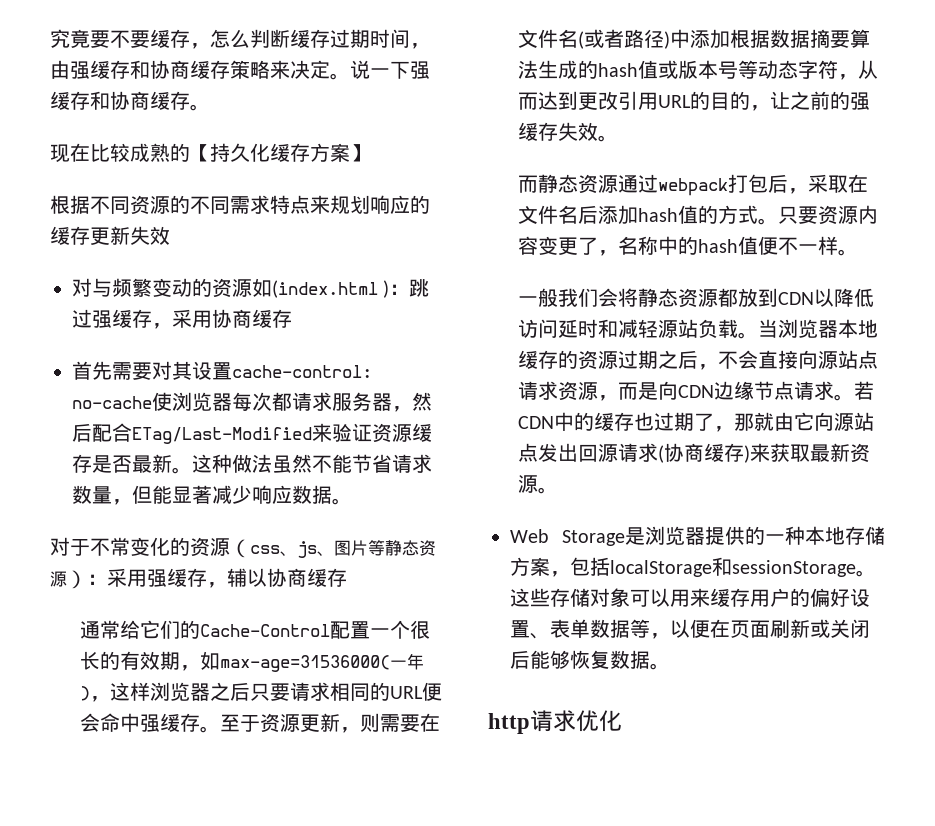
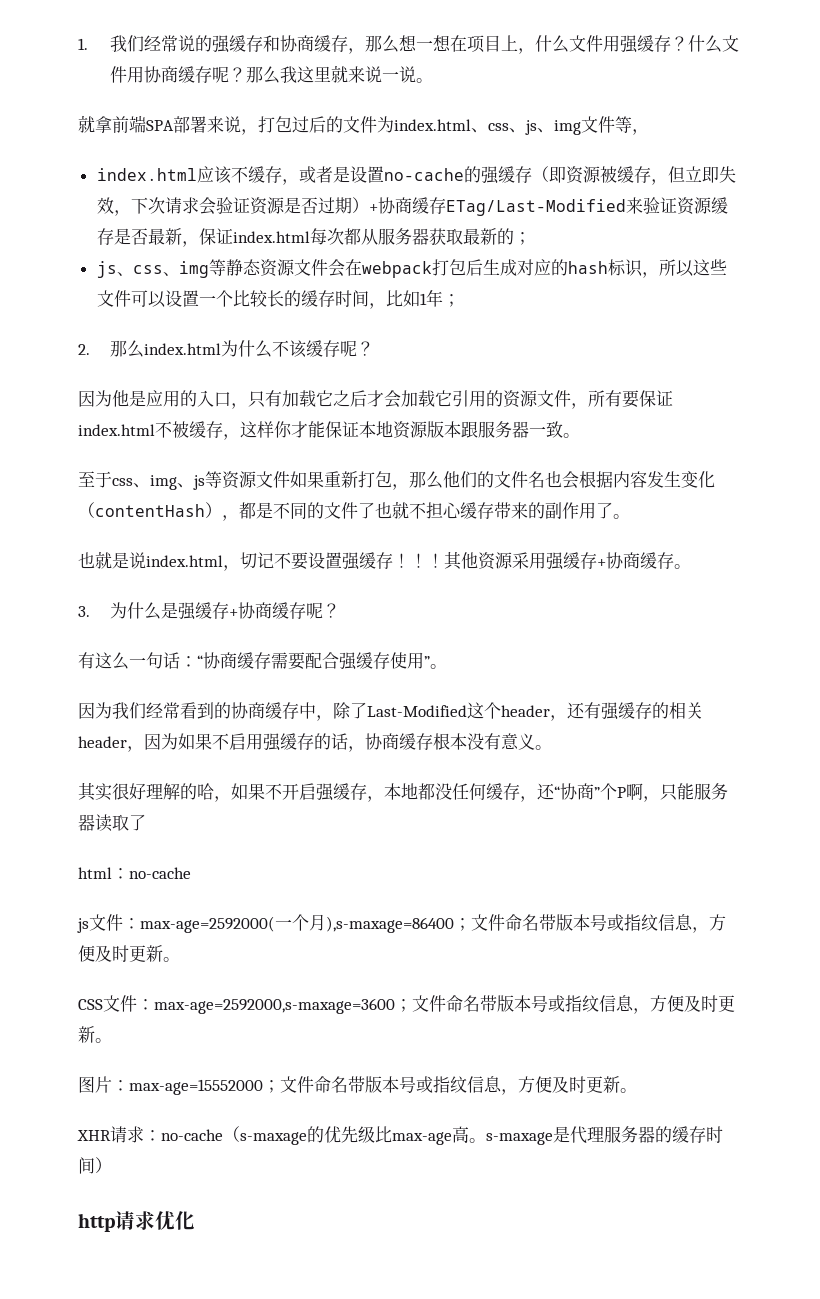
[50,29,430,49] [50,60,430,80] [50,91,210,111] [50,143,370,163] [50,195,430,215] [50,226,170,245] [72,278,430,298] [72,309,292,329] [72,361,372,380] [72,392,432,412] [72,423,132,442] 究竟要不要缓存，怎么判断缓存过期时间，由强缓存和协商缓存策略来决定。说一下强缓存和协商缓存。 // 现在比较成熟的【持久化缓存方案】 // 根据不同资源的不同需求特点来规划响应的缓存更新失效 // 对与频繁变动的资源如(index.html )：跳过强缓存，采用协商缓存 // 首先需要对其设置cache-control: no-cache使浏览器每次都请求服务器，然后配合 -> [78,35,739,54] [109,65,433,84] [78,115,649,135] [96,166,736,185] [96,197,446,216] 1.我们经常说的强缓存和协商缓存，那么想一想在项目上，什么文件用强缓存？什么文件用协商缓存呢？那么我这里就来说一说。 // 就拿前端SPA部署来说，打包过后的文件为index.html、css、js、img文件等， // index.html应该不缓存，或者是设置no-cache的强缓存（即资源被缓存，但立即失效，下次请求会验证资源是否过期）+协商缓存
[172,454,432,474] [72,485,352,505] [50,537,436,558] [50,570,107,589] 。这种做法虽然不能节省请求数量，但能显著减少响应数据。 // 对于不常变化的资源（css、js、图片等静态资源）： -> [181,228,531,247] [96,259,727,278] [96,289,460,309] [78,340,374,358] [78,390,673,409] [78,421,580,440] [78,471,715,490] [78,501,630,521] [78,551,513,571] ，保证index.html每次都从服务器获取最新的； // js、css、img等静态资源文件会在webpack打包后生成对应的hash标识，所以这些文件可以设置一个比较长的缓存时间，比如1年； // 2.那么index.html为什么不该缓存呢？ // 因为他是应用的入口，只有加载它之后才会加载它引用的资源文件，所有要保证index.html不被缓存，这样你才能保证本地资源版本跟服务器一致。 // 至于css、img、js等资源文件如果重新打包，那么他们的文件名也会根据内容发生变化（contentHash），都是不同的文件了也就不担心缓存带来的副作用了。 // 也就是说index.html，切记不要设置强缓存！！！其他资源
[207,568,347,588] [79,620,430,639] [79,651,424,672] [79,682,442,702] [79,713,440,733] [517,29,870,49] [517,60,878,80] [517,91,870,111] [517,122,618,142] [517,174,868,196] [517,205,878,225] [517,236,858,256] [517,288,874,308] [517,319,878,339] [517,350,878,370] [517,381,874,401] [517,412,874,432] [517,443,870,463] [517,475,558,494] [510,526,885,546] [510,557,876,577] [510,588,870,607] [510,619,870,639] [510,650,670,670] ，辅以协商缓存 // 通常给它们的Cache-Control配置一个很长的有效期，如max-age=31536000(一年)，这样浏览器之后只要请求相同的URL便会命中强缓存。至于资源更新，则需要在文件名(或者路径)中添加根据数据摘要算法生成的hash值或版本号等动态字符，从而达到更改引用URL的目的，让之前的强缓存失效。 // 而静态资源通过webpack打包后，采取在文件名后添加hash值的方式。只要资源内容变更了，名称中的hash值便不一样。 // 一般我们会将静态资源都放到CDN以降低访问延时和减轻源站负载。当浏览器本地缓存的资源过期之后，不会直接向源站点请求资源，而是向CDN边缘节点请求。若CDN中的缓存也过期了，那就由它向源站点发出回源请求(协商缓存)来获取最新资源。 // Web Storage是浏览器提供的一种本地存储方案，包括localStorage和sessionStorage。这些存储对象可以用来缓存用户的偏好设置、表单数据等，以便在页面刷新或关闭后能够恢复数据。 -> [597,552,691,569] [78,602,340,620] [78,652,447,670] [78,702,703,721] [78,733,552,752] [78,782,728,802] [78,814,146,832] [78,867,191,879] [77,914,726,933] [78,945,180,962] [78,995,735,1014] [78,1026,112,1043] [78,1076,637,1095] [77,1126,723,1145] [78,1157,112,1174] +协商缓存。 // 3.为什么是强缓存+协商缓存呢？ // 有这么一句话：“协商缓存需要配合强缓存使用”。 // 因为我们经常看到的协商缓存中，除了Last-Modified这个header，还有强缓存的相关header，因为如果不启用强缓存的话，协商缓存根本没有意义。 // 其实很好理解的哈，如果不开启强缓存，本地都没任何缓存，还“协商”个P啊，只能服务器读取了 // html：no-cache // js文件：max-age=2592000(一个月),s-maxage=86400；文件命名带版本号或指纹信息，方便及时更新。 // CSS文件：max-age=2592000,s-maxage=3600；文件命名带版本号或指纹信息，方便及时更新。 // 图片：max-age=15552000；文件命名带版本号或指纹信息，方便及时更新。 // XHR请求：no-cache（s-maxage的优先级比max-age高。s-maxage是代理服务器的缓存时间）

